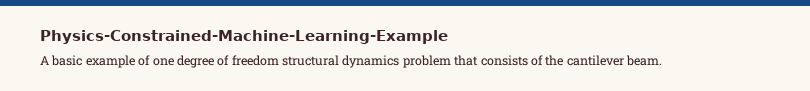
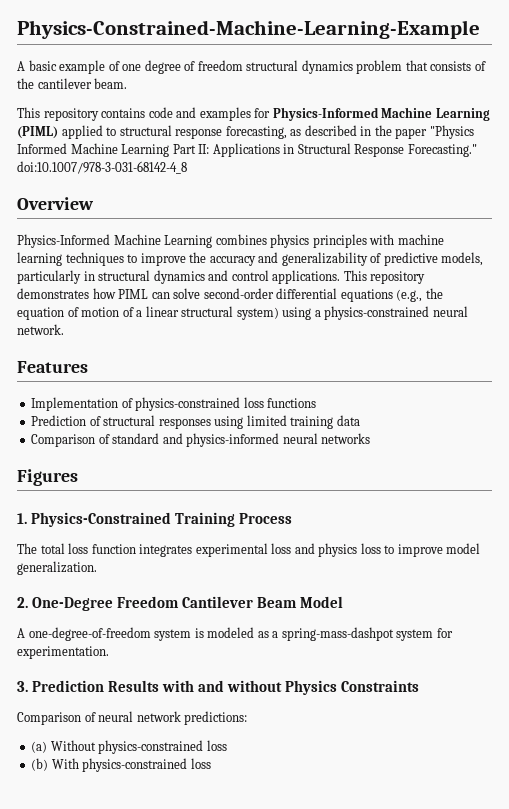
(662, 60) none -> [17,107,490,121] [17,125,474,139] [17,143,477,157] [17,161,187,174] [17,197,94,210] [17,234,444,248] [17,252,484,266] [17,270,426,284] [17,288,443,302] [17,306,468,320] [17,324,64,335] [17,361,88,373] [31,397,317,411] [31,415,360,429] [31,433,371,447] [17,469,78,486] [17,512,293,527] [17,543,481,557] [17,561,97,575] [17,596,344,611] [17,627,453,641] [17,646,109,659] [17,680,420,695] [17,711,248,725] [31,740,227,754] [31,758,211,772] // This repository contains code and examples for Physics-Informed Machine Learning (PIML) applied to structural response forecasting, as described in the paper "Physics Informed Machine Learning Part II: Applications in Structural Response Forecasting." doi:10.1007/978-3-031-68142-4_8 // Overview // Physics-Informed Machine Learning combines physics principles with machine learning techniques to improve the accuracy and generalizability of predictive models, particularly in structural dynamics and control applications. This repository demonstrates how PIML can solve second-order differential equations (e.g., the equation of motion of a linear structural system) using a physics-constrained neural network. // Features // Implementation of physics-constrained loss functions // Prediction of structural responses using limited training data // Comparison of standard and physics-informed neural networks // Figures // 1. Physics-Constrained Training Process // The total loss function integrates experimental loss and physics loss to improve model generalization. // 2. One-Degree Freedom Cantilever Beam Model // A one-degree-of-freedom system is modeled as a spring-mass-dashpot system for experimentation. // 3. Prediction Results with and without Physics Constraints // Comparison of neural network predictions: // (a) Without physics-constrained loss // (b) With physics-constrained loss

